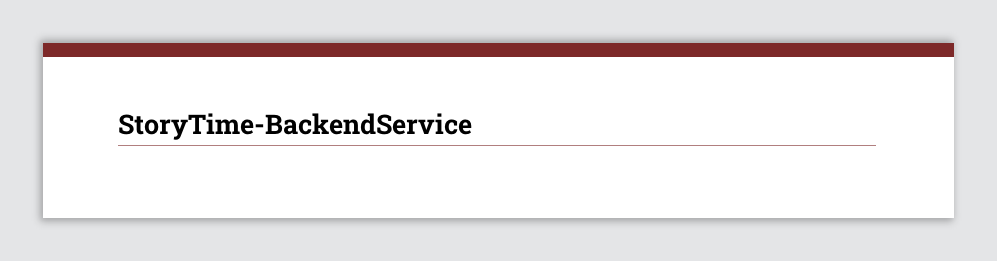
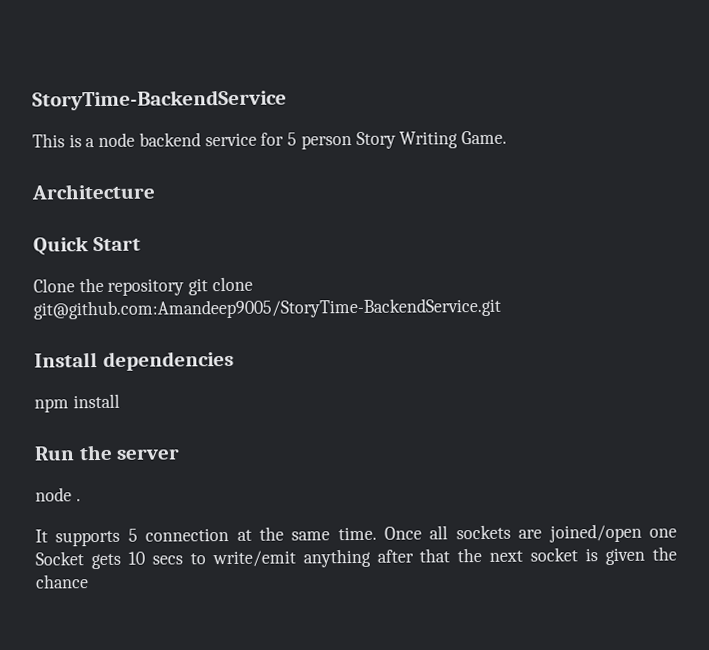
(472, 126) none -> [32,130,507,150] [31,183,156,200] [33,236,141,256] [33,276,253,296] [33,297,501,320] [34,350,234,371] [34,393,120,413] [34,444,181,461] [35,487,81,502] [35,523,678,547] [35,546,678,570] [35,574,89,589] // This is a node backend service for 5 person Story Writing Game. // Architecture // Quick Start // Clone the repository git clone git@github.com:Amandeep9005/StoryTime-BackendService.git // Install dependencies // npm install // Run the server // node . // It supports 5 connection at the same time. Once all sockets are joined/open one Socket gets 10 secs to write/emit anything after that the next socket is given the chance

